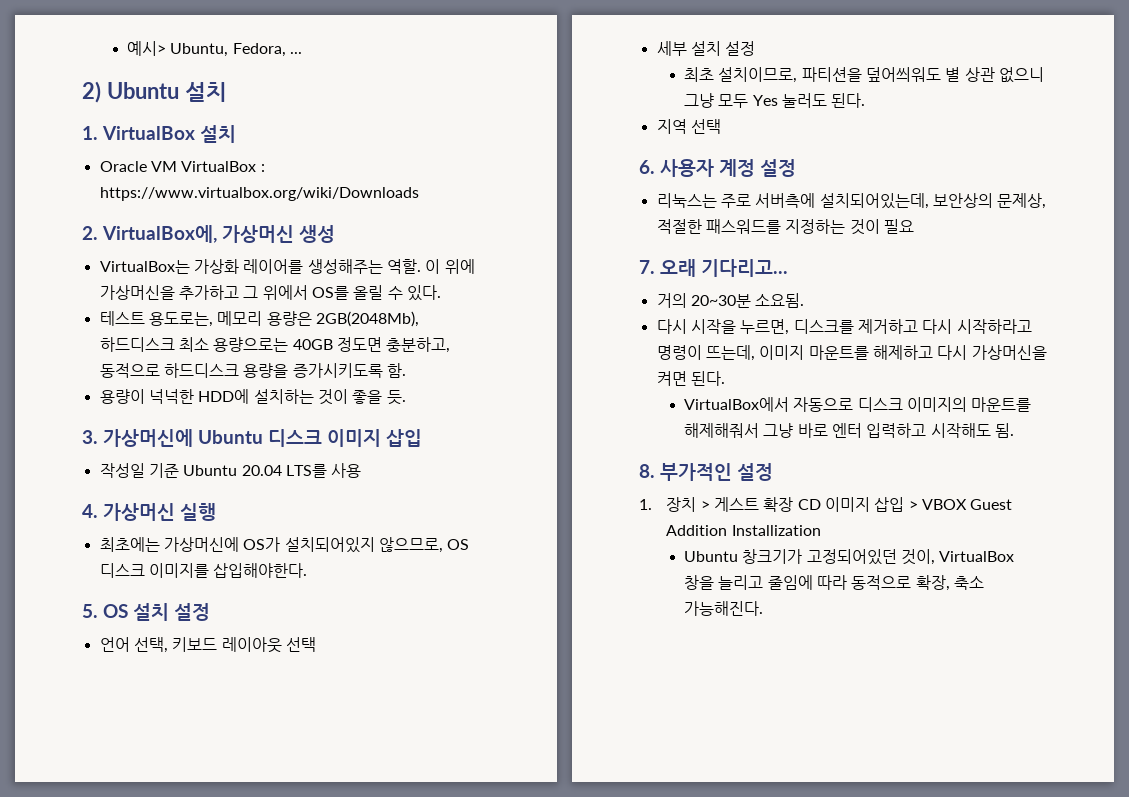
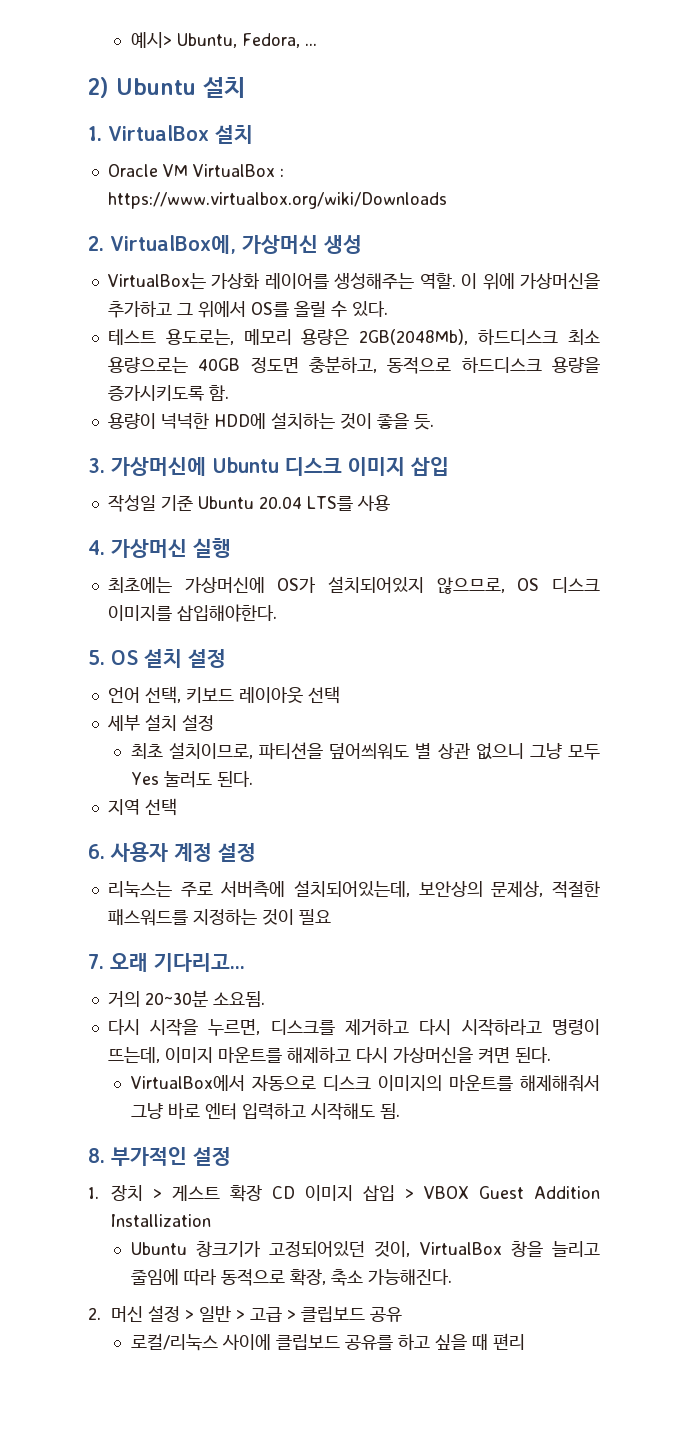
(763, 608) none -> [88,1305,402,1322] [130,1333,525,1351] // 2. 머신 설정 > 일반 > 고급 > 클립보드 공유 // 로컬/리눅스 사이에 클립보드 공유를 하고 싶을 때 편리

